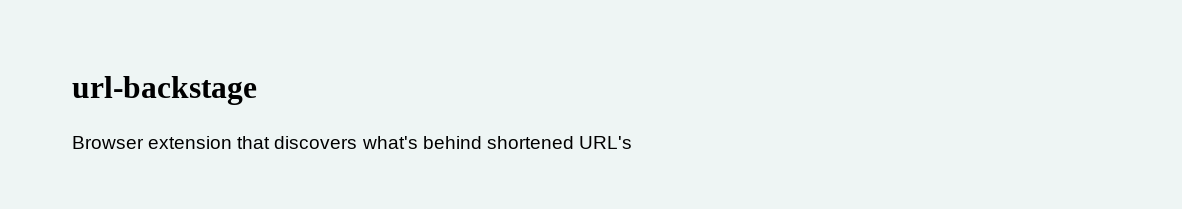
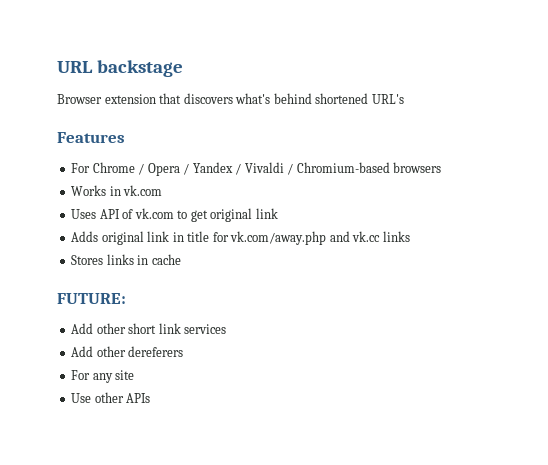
[72,76,257,105] url-backstage -> [57,60,183,77] URL backstage
(632, 142) none -> [57,132,125,143] [71,162,442,176] [71,185,163,196] [71,208,278,222] [71,231,410,245] [71,254,181,265] [57,293,126,304] [71,323,227,334] [71,346,184,357] [71,370,135,383] [71,392,151,403] // Features // For Chrome / Opera / Yandex / Vivaldi / Chromium-based browsers // Works in vk.com // Uses API of vk.com to get original link // Adds original link in title for vk.com/away.php and vk.cc links // Stores links in cache // FUTURE: // Add other short link services // Add other dereferers // For any site // Use other APIs

